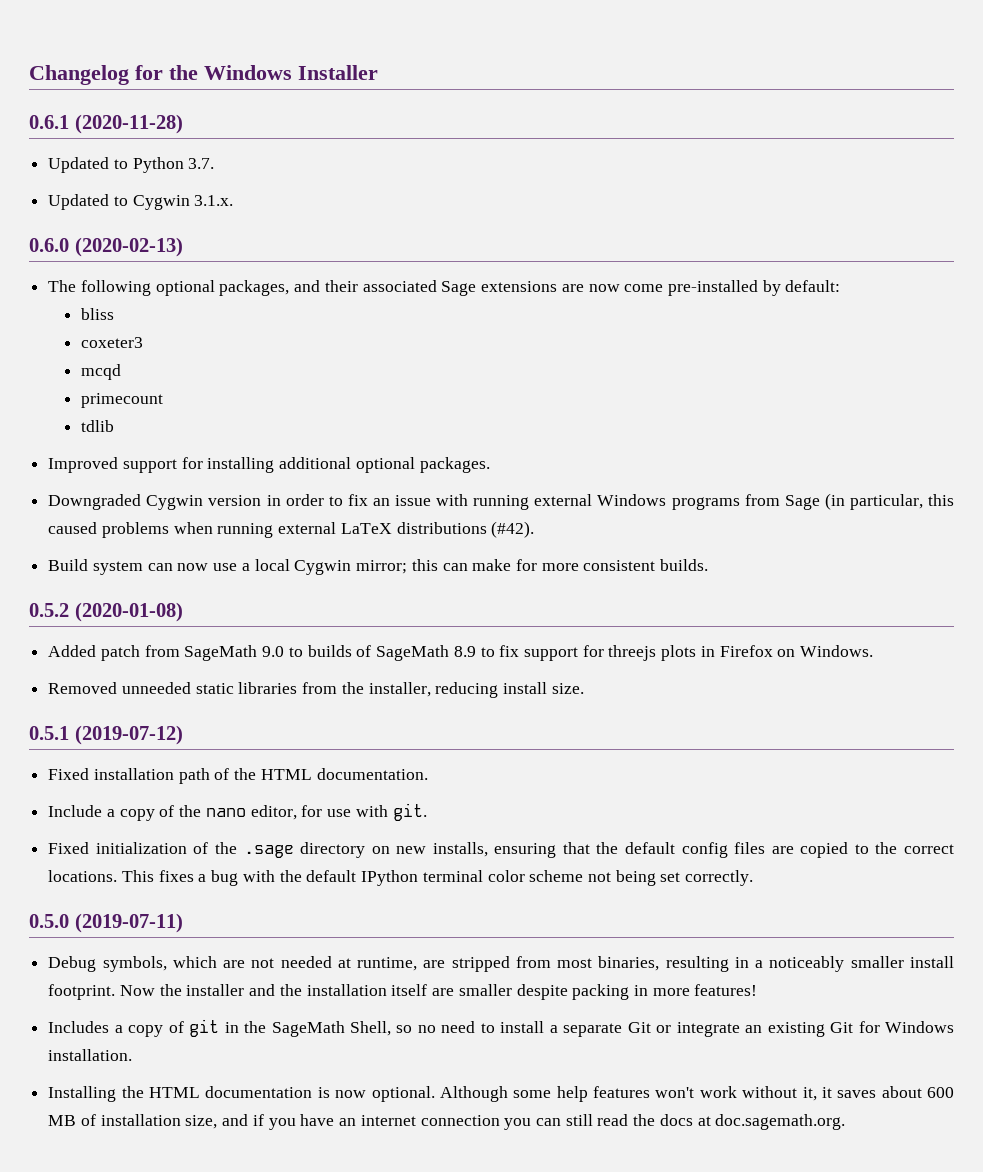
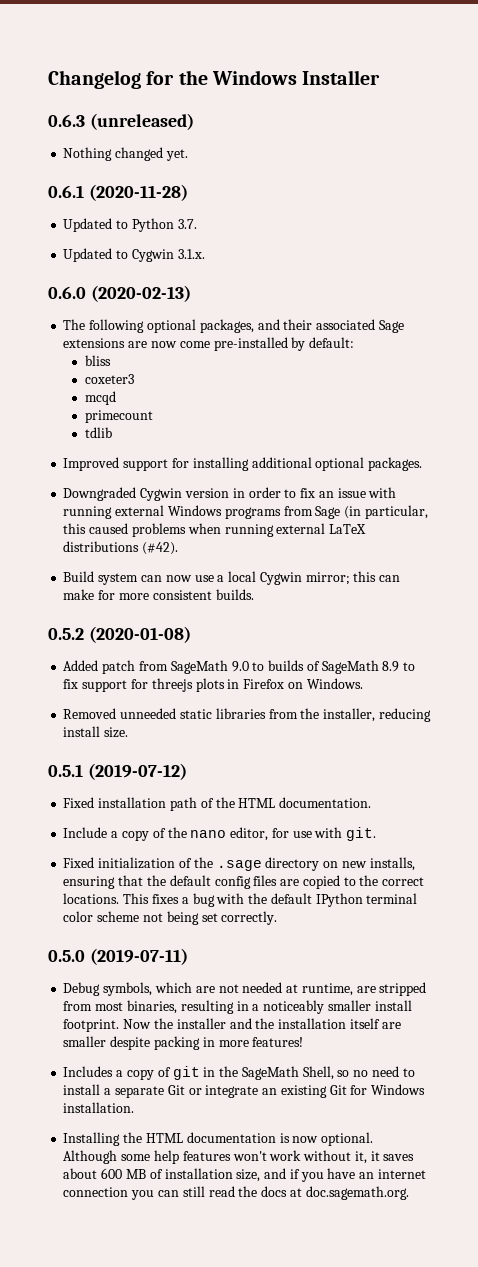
(378, 72) none -> [48,113,194,130] [63,147,188,161] // 0.6.3 (unreleased) // Nothing changed yet.

